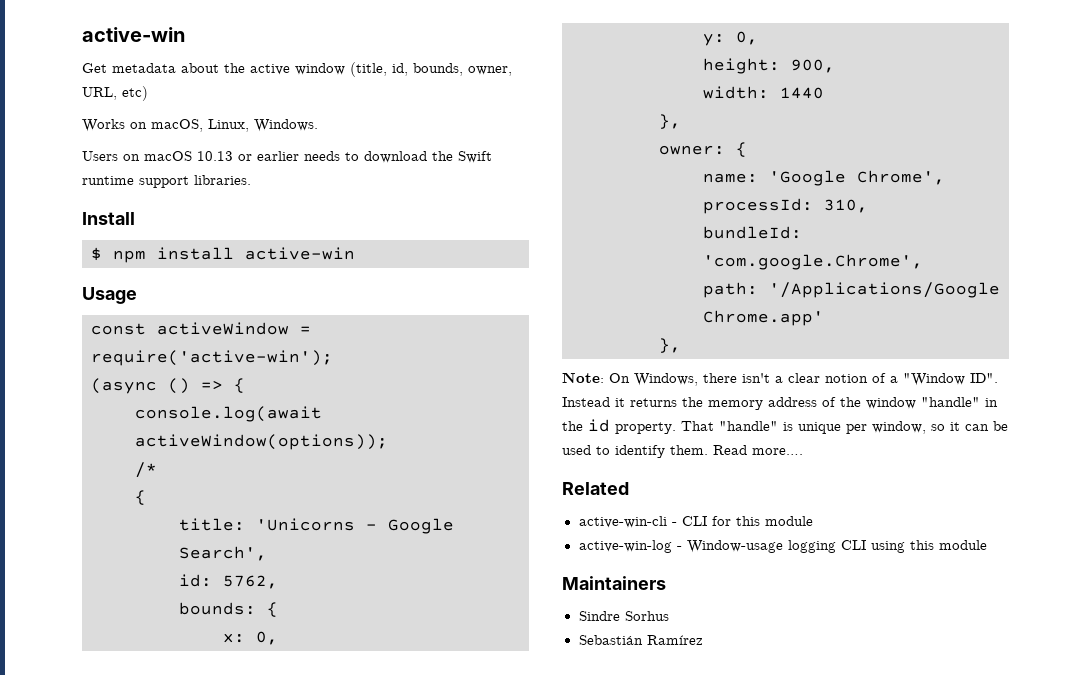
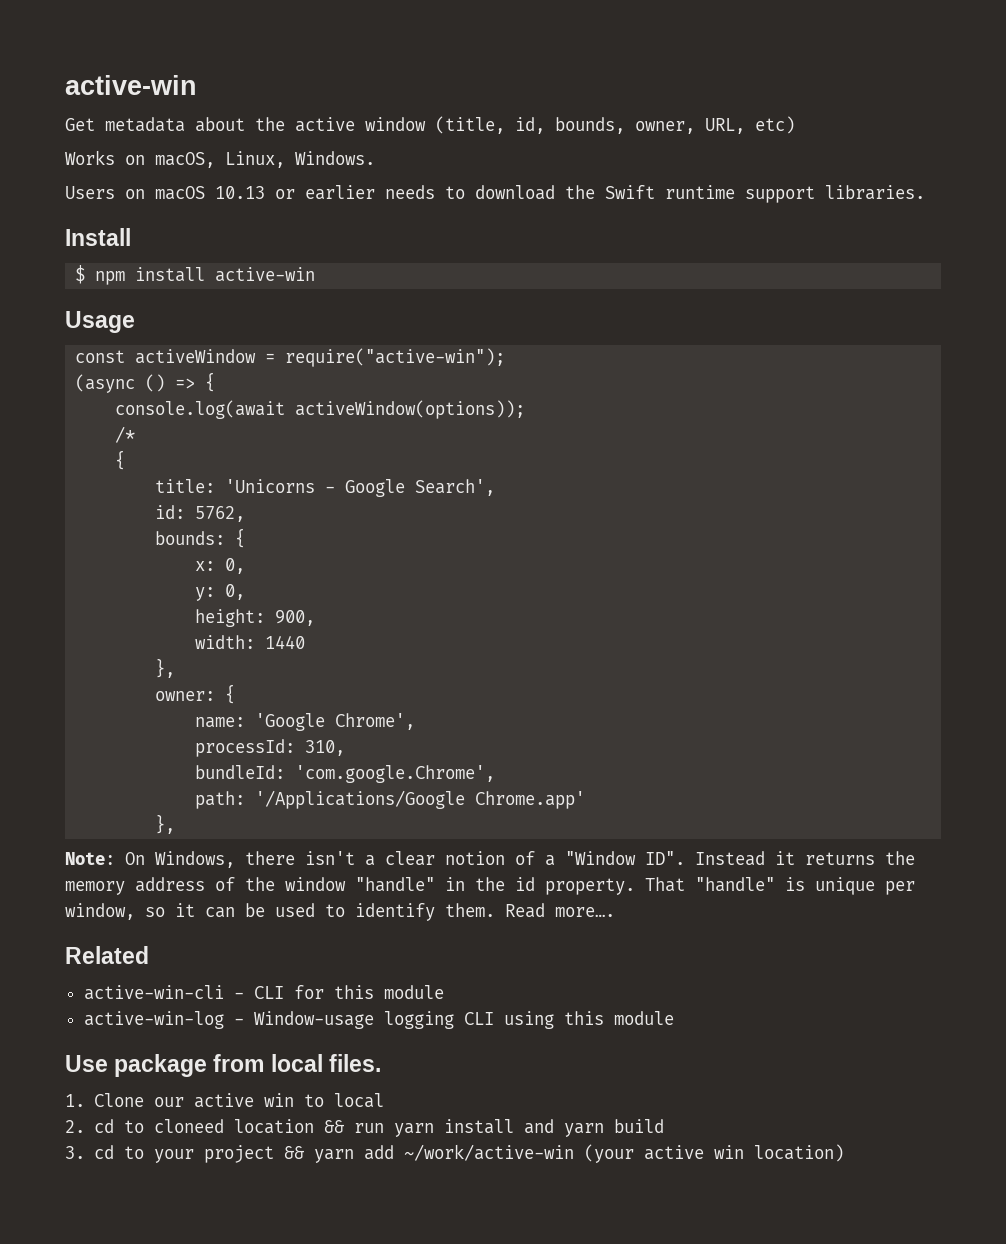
[91,350,333,366] require('active-win'); -> [285,348,506,367] require("active-win");
[562,576,666,590] [578,611,669,621] [578,635,703,645] Maintainers // Sindre Sorhus // Sebastián Ramírez -> [65,1054,381,1077] [65,1093,384,1108] [65,1119,664,1137] [65,1144,844,1163] Use package from local files. // 1. Clone our active win to local // 2. cd to cloneed location && run yarn install and yarn build // 3. cd to your project && yarn add ~/work/active-win (your active win location)

